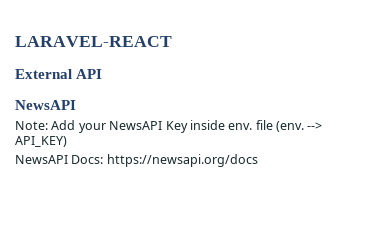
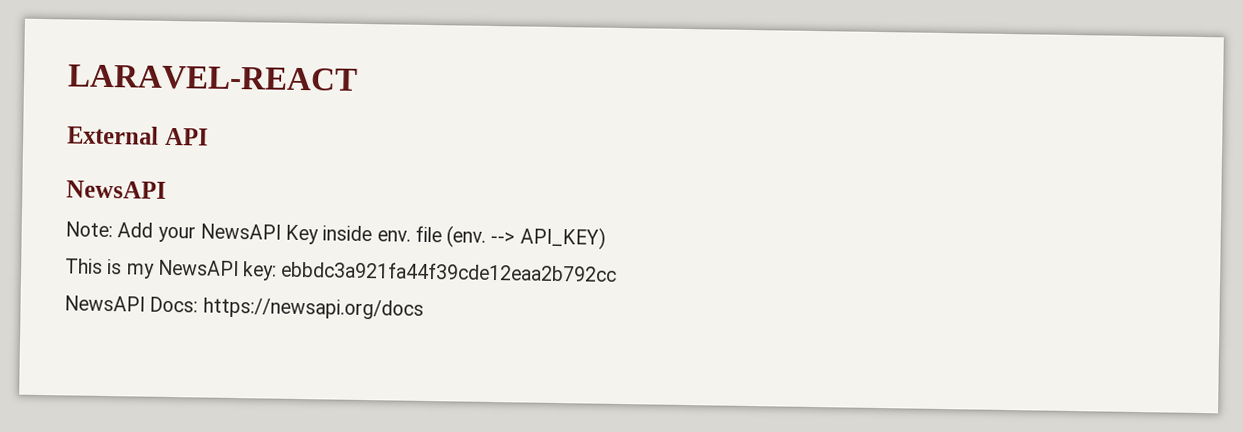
(67, 141) none -> [65,258,618,282] // This is my NewsAPI key: ebbdc3a921fa44f39cde12eaa2b792cc

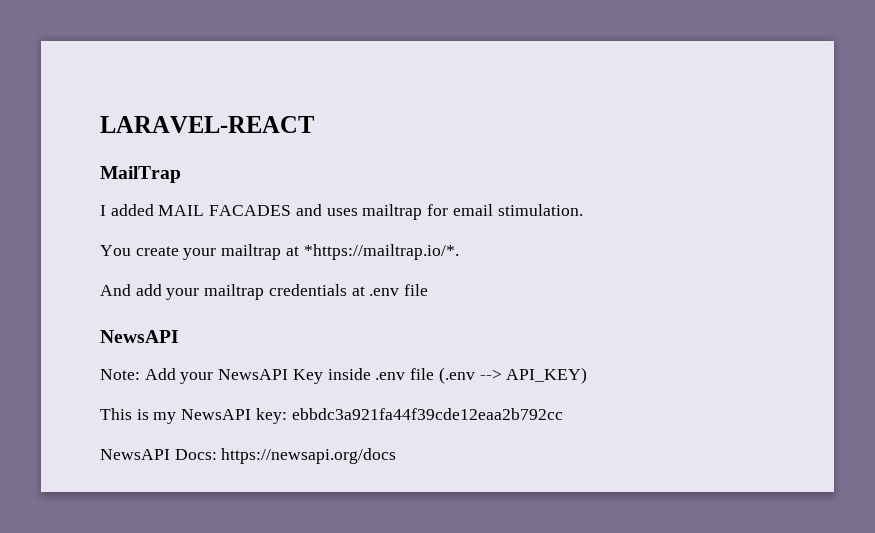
[67,125,209,146] External API -> [100,166,181,183] [100,204,583,220] [100,244,459,260] [100,284,429,300] MailTrap // I added MAIL FACADES and uses mailtrap for email stimulation. // You create your mailtrap at *https://mailtrap.io/*. // And add your mailtrap credentials at .env file
[376,225,487,248] env. file (env. -> [375,367,475,384] .env file (.env

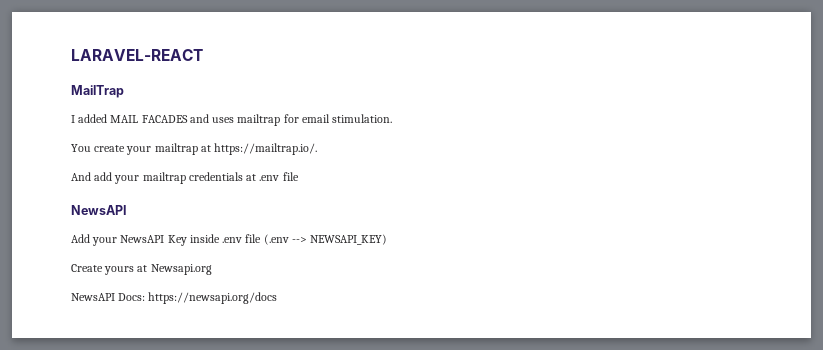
[303,244,459,260] *https://mailtrap.io/*. -> [214,143,318,155] https://mailtrap.io/.
[100,369,140,380] Note: -> (127, 210) none
[506,367,588,384] [100,408,563,424] API_KEY) // This is my NewsAPI key: ebbdc3a921fa44f39cde12eaa2b792cc -> [310,234,388,245] [71,264,212,275] NEWSAPI_KEY) // Create yours at Newsapi.org

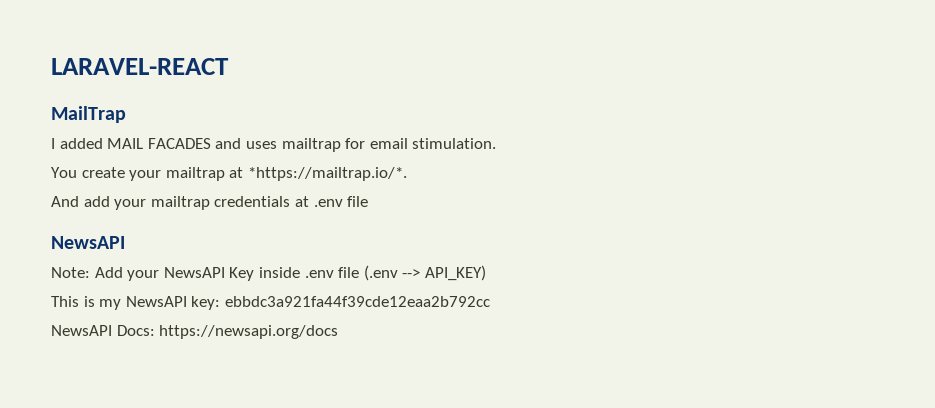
[214,143,318,155] https://mailtrap.io/. -> [247,167,407,181] *https://mailtrap.io/*.
(127, 210) none -> [51,267,90,278] Note:
[310,234,388,245] [71,264,212,275] NEWSAPI_KEY) // Create yours at Newsapi.org -> [424,265,486,281] [51,296,490,310] API_KEY) // This is my NewsAPI key: ebbdc3a921fa44f39cde12eaa2b792cc

